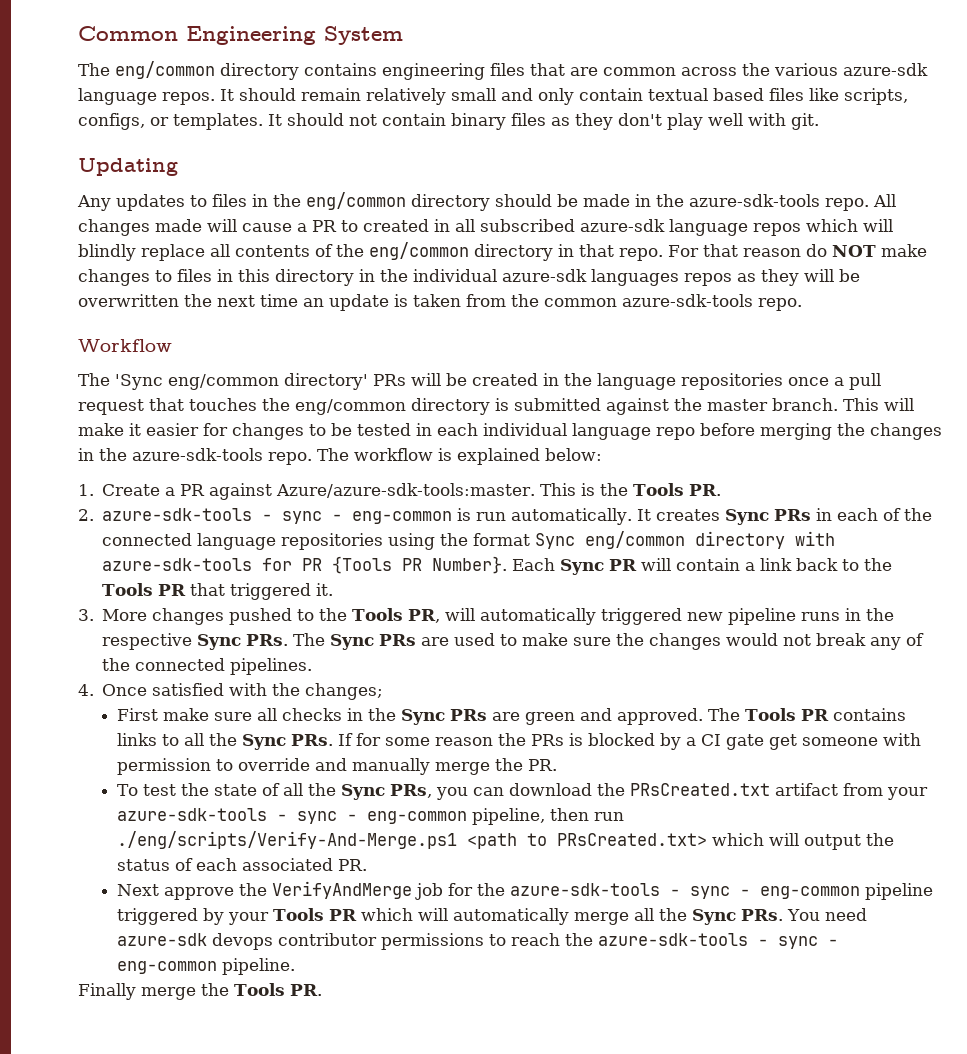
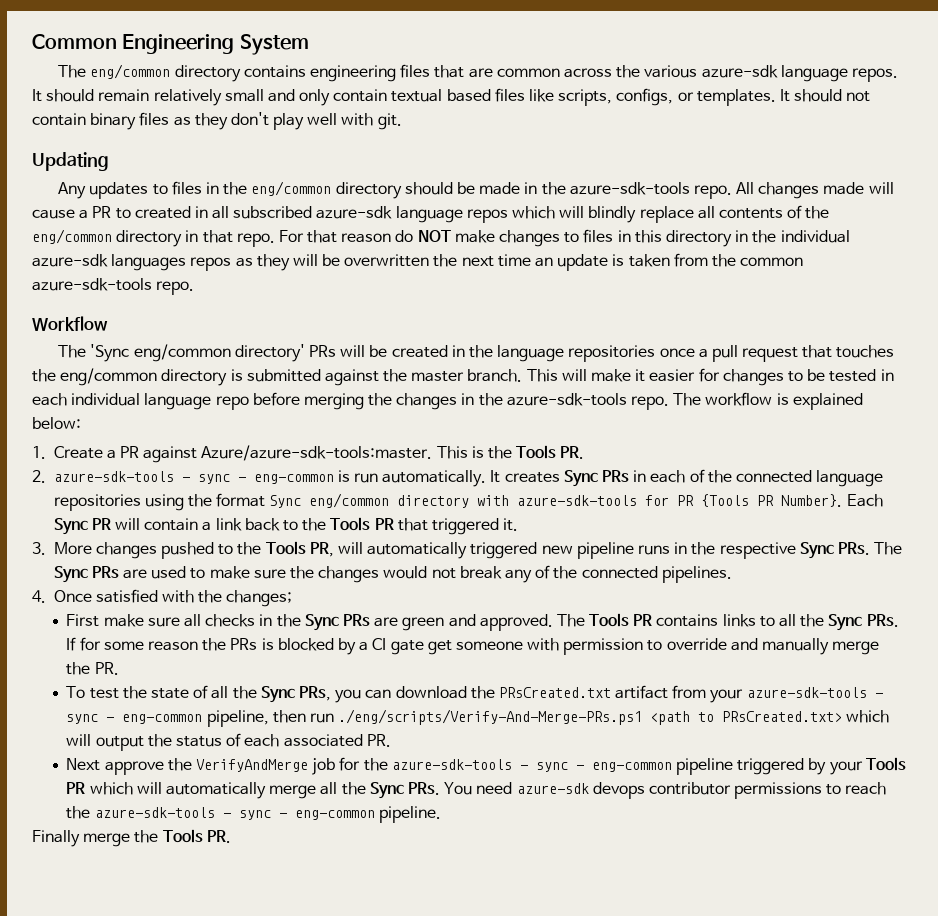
[116,831,457,849] ./eng/scripts/Verify-And-Merge.ps1 -> [338,709,643,725] ./eng/scripts/Verify-And-Merge-PRs.ps1

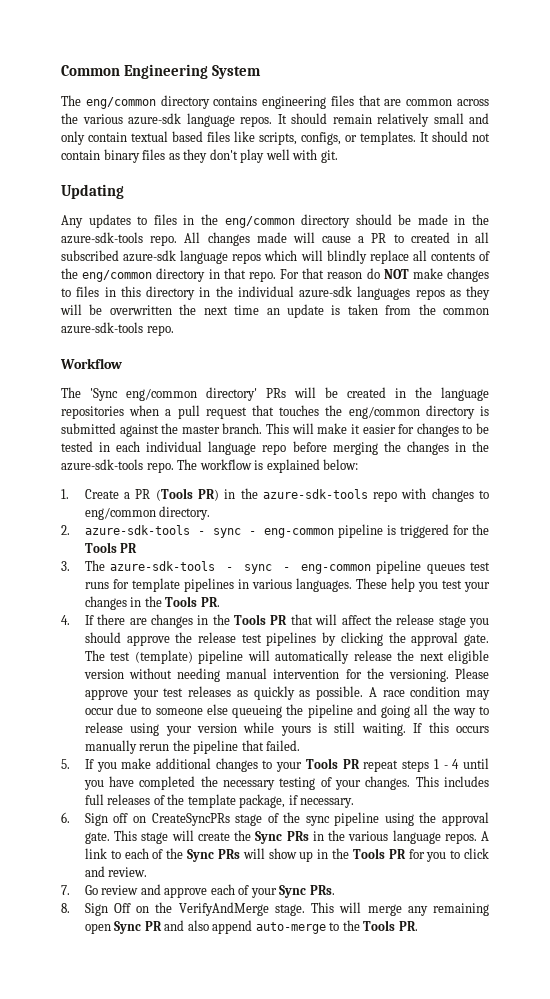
[659,348,695,357] once -> [129,405,160,416] when
[143,445,585,463] against Azure/azure-sdk-tools:master. This is the Tools PR. -> [155,488,490,502] [84,506,211,520] (Tools PR) in the azure-sdk-tools repo with changes to eng/common directory.
[337,469,884,487] [53,493,883,511] [53,517,519,535] [32,541,903,559] [53,565,732,583] [32,589,293,607] [66,613,899,631] [66,637,880,655] [66,662,119,675] [66,685,883,703] [66,709,890,727] [66,733,391,751] [66,757,906,775] [66,782,887,799] [66,806,441,823] [32,830,131,847] is run automatically. It creates Sync PRs in each of the connected language repositories using the format Sync eng/common directory with azure-sdk-tools for PR {Tools PR Number}. Each Sync PR will contain a link back to the Tools PR that triggered it. // 3. More changes pushed to the Tools PR, will automatically triggered new pipeline runs in the respective Sync PRs. The Sync PRs are used to make sure the changes would not break any of the connected pipelines. // 4. Once satisfied with the changes; // First make sure all checks in the Sync PRs are green and approved. The Tools PR contains links to all the Sync PRs. If for some reason the PRs is blocked by a CI gate get someone with permission to override and manually merge the PR. // To test the state of all the Sync PRs, you can download the PRsCreated.txt artifact from your azure-sdk-tools - sync - eng-common pipeline, then run ./eng/scripts/Verify-And-Merge-PRs.ps1 <path to PRsCreated.txt> which will output the status of each associated PR. // Next approve the VerifyAndMerge job for the azure-sdk-tools - sync - eng-common pipeline triggered by your Tools PR which will automatically merge all the Sync PRs. You need azure-sdk devops contributor permissions to reach the azure-sdk-tools - sync - eng-common pipeline. // Finally merge -> [337,524,490,538] [84,542,138,553] [61,560,491,574] [84,578,491,592] [84,596,220,610] [61,614,490,628] [84,632,489,646] [84,650,489,664] [83,668,490,682] [84,686,490,700] [84,704,489,718] [84,722,489,736] [84,740,301,754] [61,758,489,772] [83,776,489,790] [84,794,355,808] [61,812,489,826] [84,830,489,844] [84,848,490,862] [84,866,148,877] [61,884,335,898] [61,902,489,916] [84,920,340,934] pipeline is triggered for the Tools PR // 3. The azure-sdk-tools - sync - eng-common pipeline queues test runs for template pipelines in various languages. These help you test your changes in the Tools PR. // 4. If there are changes in the Tools PR that will affect the release stage you should approve the release test pipelines by clicking the approval gate. The test (template) pipeline will automatically release the next eligible version without needing manual intervention for the versioning. Please approve your test releases as quickly as possible. A race condition may occur due to someone else queueing the pipeline and going all the way to release using your version while yours is still waiting. If this occurs manually rerun the pipeline that failed. // 5. If you make additional changes to your Tools PR repeat steps 1 - 4 until you have completed the necessary testing of your changes. This includes full releases of the template package, if necessary. // 6. Sign off on CreateSyncPRs stage of the sync pipeline using the approval gate. This stage will create the Sync PRs in the various language repos. A link to each of the Sync PRs will show up in the Tools PR for you to click and review. // 7. Go review and approve each of your Sync PRs. // 8. Sign Off on the VerifyAndMerge stage. This will merge any remaining open Sync PR and also append auto-merge to

